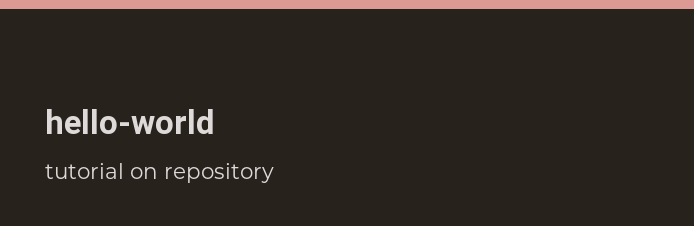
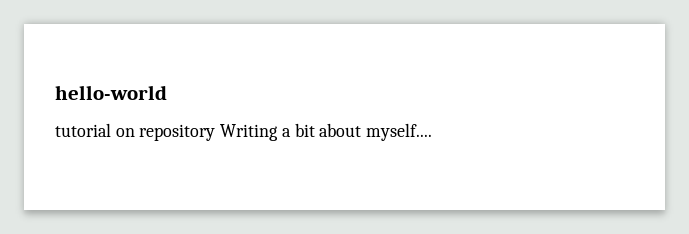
(274, 173) none -> [220,123,433,141] Writing a bit about myself....

